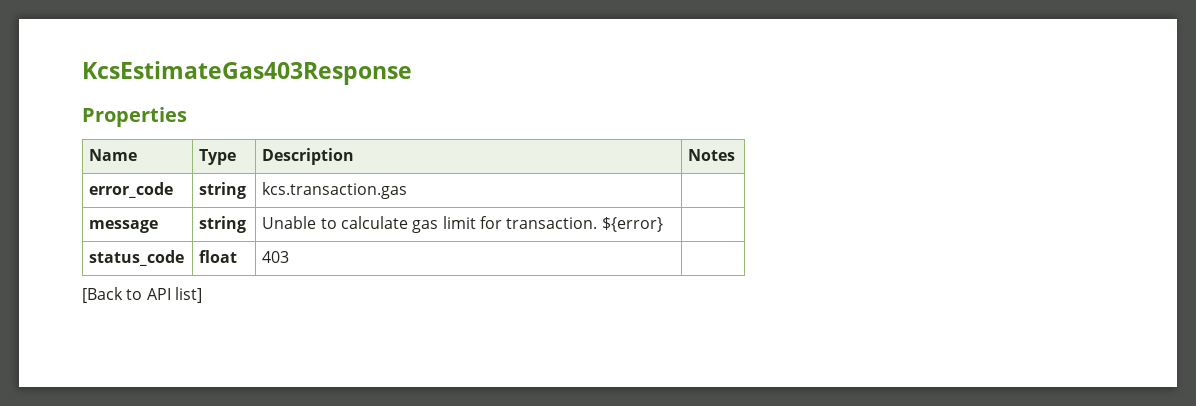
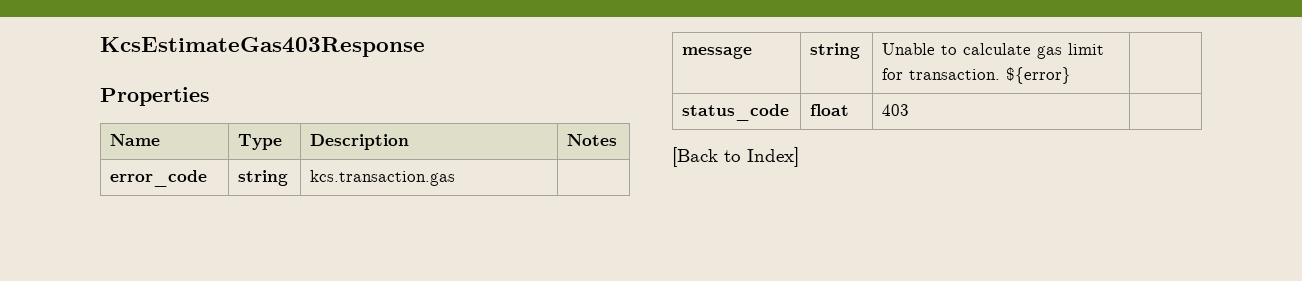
[146,287,202,303] API list] -> [747,147,799,167] Index]

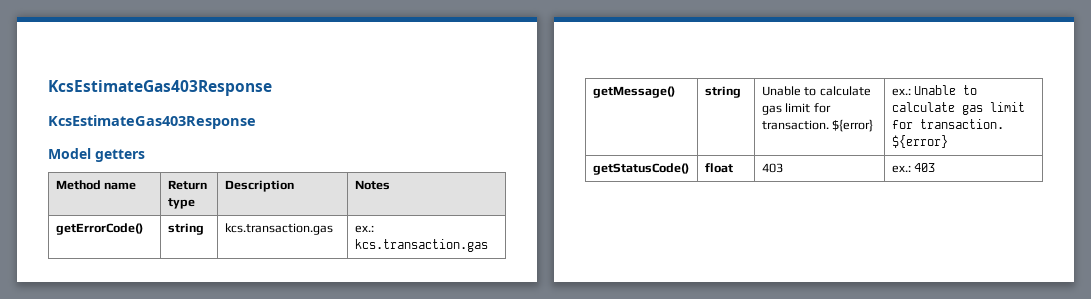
[100,37,425,57] [100,87,210,106] [110,134,161,146] [238,134,283,150] KcsEstimateGas403Response // Properties // Name | Type -> [48,80,272,96] [48,115,256,129] [48,148,145,162] [55,180,137,190] [167,180,207,190] [167,198,195,209] KcsEstimateGas403Response // KcsEstimateGas403Response // Model getters // Method name | Return type
[110,170,208,187] error_code -> [55,223,143,235] getErrorCode()
[682,46,753,59] // message -> [354,225,374,233] [354,239,488,252] [592,86,675,98] ex.: kcs.transaction.gas // getMessage()
[682,104,790,121] // status_code -> [891,85,978,96] [891,102,1025,115] [891,119,1004,129] [891,135,948,148] [592,163,689,175] ex.: Unable to calculate gas limit for transaction. ${error} // getStatusCode()
[672,147,799,167] // [Back to Index] -> [891,163,936,173] ex.: 403

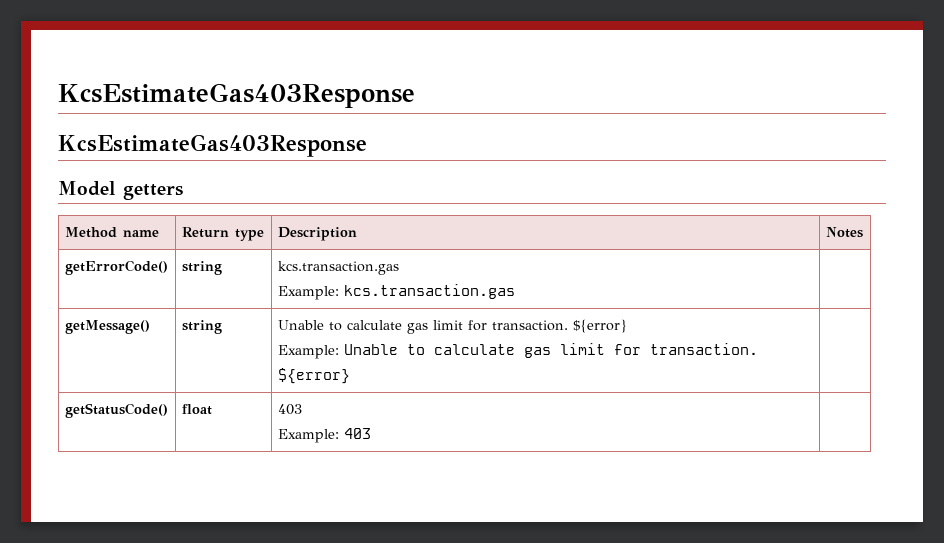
[354,225,374,233] [354,239,488,252] | ex.: kcs.transaction.gas -> [277,284,515,300] // Example: kcs.transaction.gas |
[891,85,978,96] [891,102,1025,115] [891,119,1004,129] [891,135,948,148] | ex.: Unable to calculate gas limit for transaction. ${error} -> [277,343,758,359] [277,368,350,384] // Example: Unable to calculate gas limit for transaction. ${error} |
[891,163,936,173] | ex.: 403 -> [277,428,371,443] // Example: 403 |

